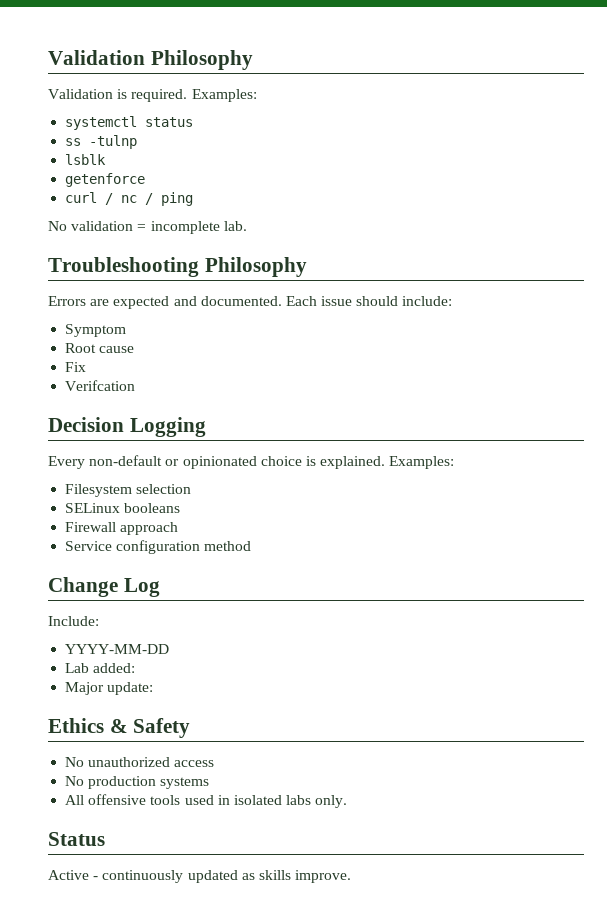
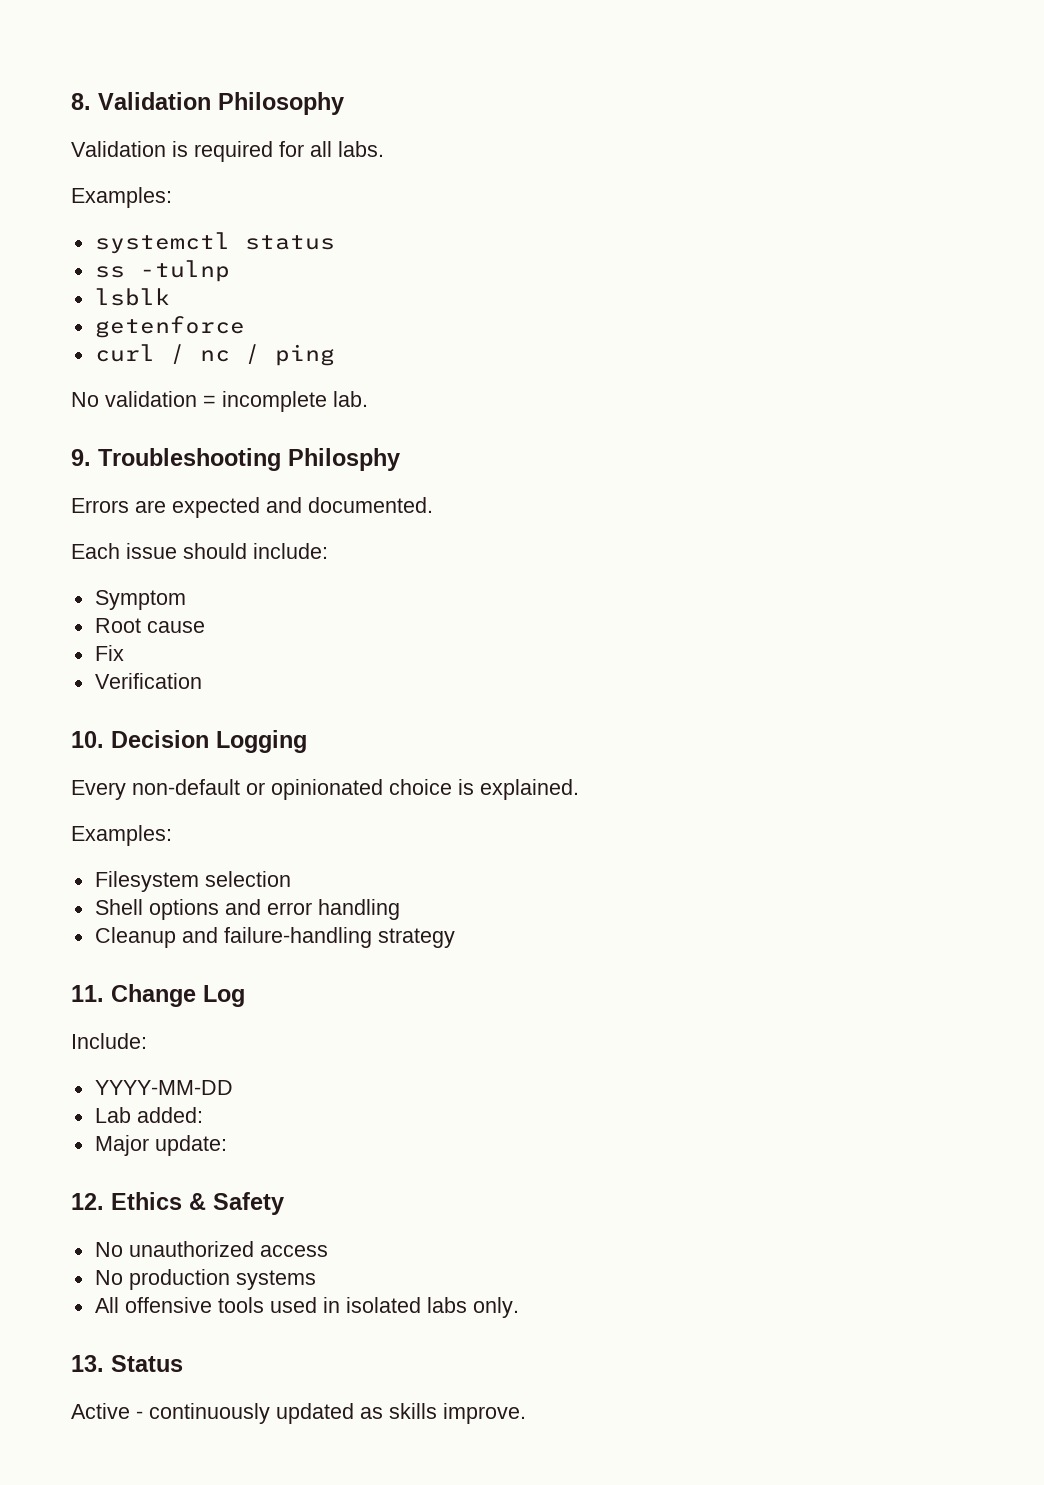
(48, 57) none -> [71,93,91,110] 8.
[131,89,188,102] required. -> [194,141,384,162] required for all labs. //
[48,257,307,277] Troubleshooting Philosophy -> [71,448,400,471] 9. Troubleshooting Philosphy
(282, 301) none -> (433, 505) //
[65,380,136,391] Verifcation // -> [94,673,202,689] [71,731,104,748] Verification // 10.
(386, 462) none -> (579, 789) //
[65,503,181,513] [65,522,179,535] [65,540,252,554] SELinux booleans // Firewall approach // Service configuration method // -> [94,899,400,920] [94,927,455,948] [71,985,104,1002] Shell options and error handling // Cleanup and failure-handling strategy // 11.
(154, 688) none -> [71,1193,104,1210] 12.
(348, 801) none -> [71,1355,104,1372] 13.

